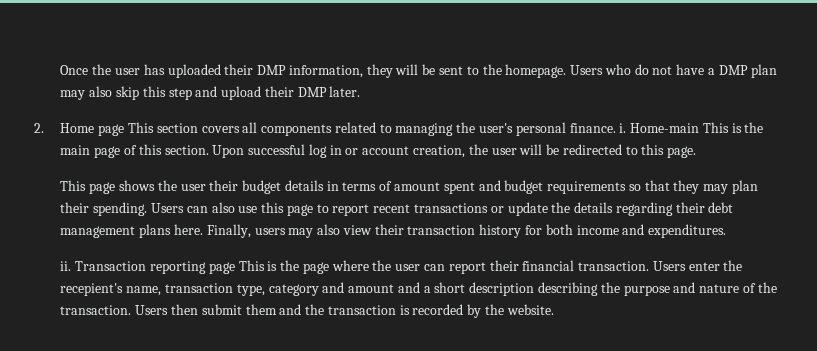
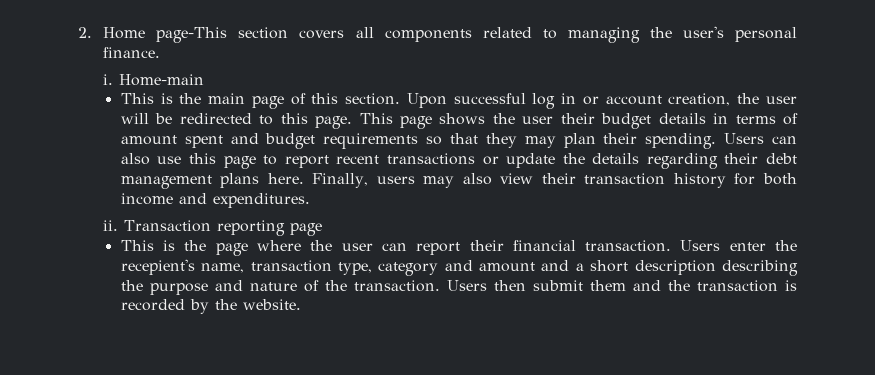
[60,64,777,78] [60,86,361,100] [34,122,154,136] Once the user has uploaded their DMP information, they will be sent to the homepage. Users who do not have a DMP plan may also skip this step and upload their DMP later. // 2. Home page This -> [78,27,228,43] 2. Home page-This
(616, 128) none -> (161, 52) //
(700, 128) none -> (205, 80) //
(697, 152) // -> (353, 122) none
(235, 268) none -> (323, 229) //

